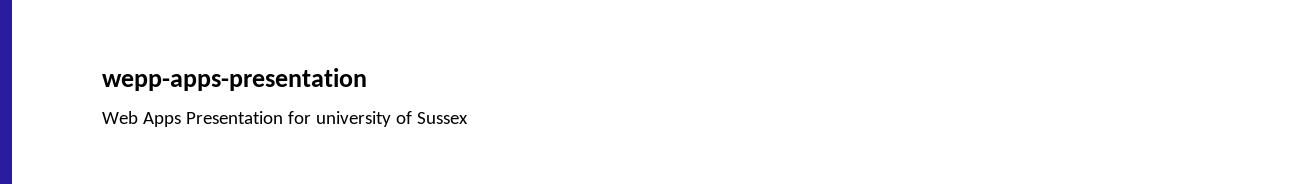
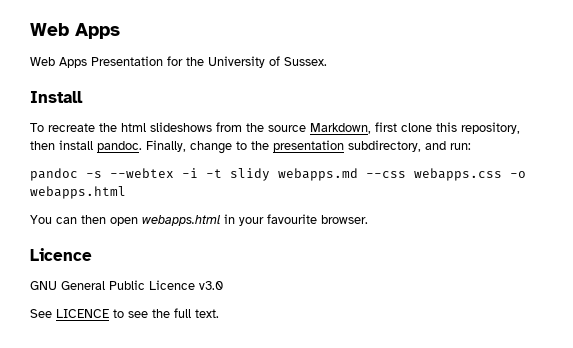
[102,68,367,91] wepp-apps-presentation -> [30,23,120,39] Web Apps
[315,111,468,127] university of Sussex -> [186,56,327,68] [30,91,83,103] [30,122,520,134] [30,140,471,154] [30,168,526,181] [30,186,126,199] [30,214,368,226] [30,248,92,261] [30,280,223,290] [30,308,219,318] the University of Sussex. // Install // To recreate the html slideshows from the source Markdown, first clone this repository, then install pandoc. Finally, change to the presentation subdirectory, and run: // pandoc -s --webtex -i -t slidy webapps.md --css webapps.css -o webapps.html // You can then open webapps.html in your favourite browser. // Licence // GNU General Public Licence v3.0 // See LICENCE to see the full text.

